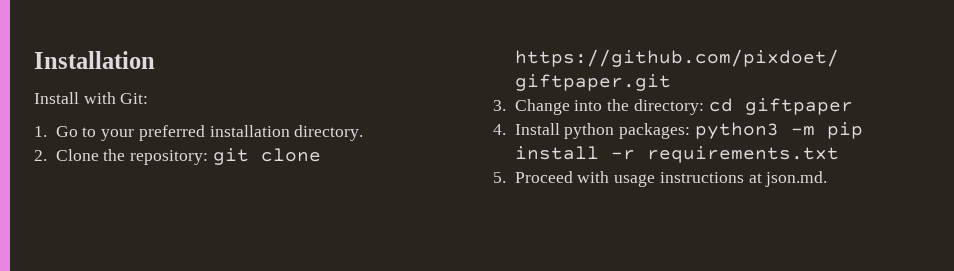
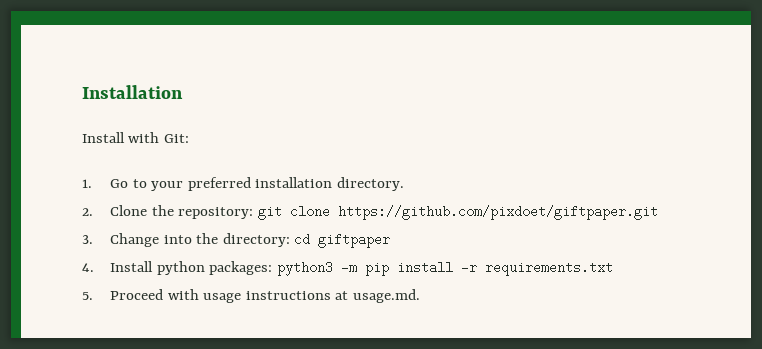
[765,171,828,187] json.md. -> [352,289,420,303] usage.md.

